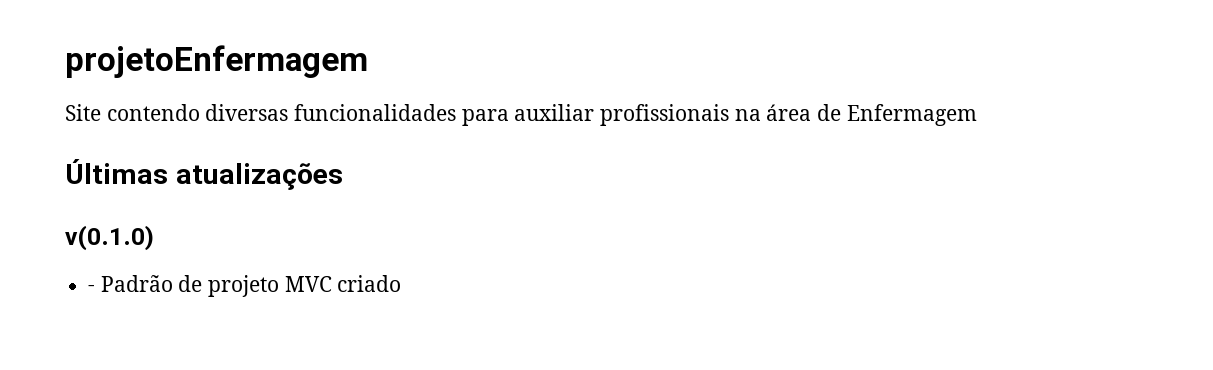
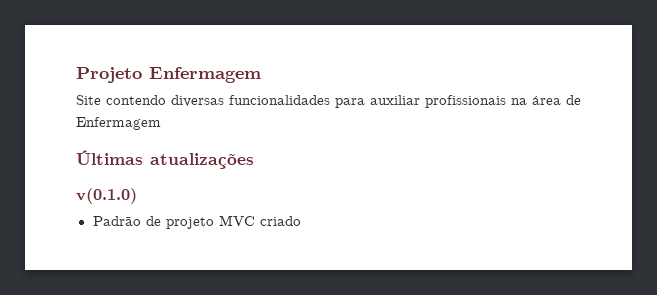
[65,45,368,78] projetoEnfermagem -> [76,67,261,83] Projeto Enfermagem
[88,285,96,292] - -> (137, 196) none

